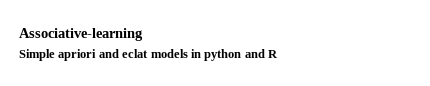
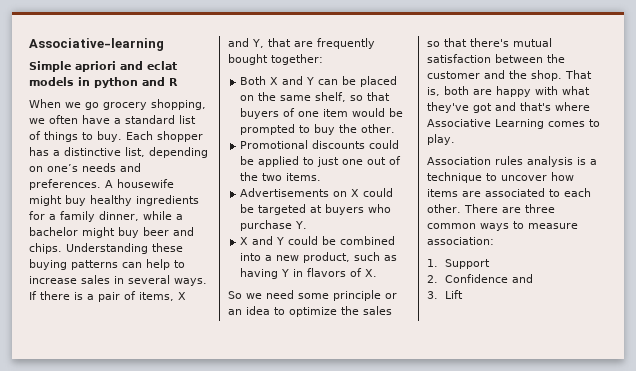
(278, 54) none -> [29,99,206,110] [29,115,196,124] [29,131,203,142] [29,147,208,158] [29,163,141,172] [29,179,174,190] [29,195,199,206] [29,211,183,222] [29,227,194,238] [29,243,183,254] [29,259,185,270] [29,275,207,286] [29,291,186,302] [228,38,375,49] [228,54,323,65] [240,76,398,87] [240,92,391,102] [240,108,404,119] [240,124,396,135] [240,140,400,149] [240,156,402,167] [240,172,322,181] [240,188,394,197] [240,204,392,215] [240,220,308,231] [240,236,396,245] [240,252,398,263] [240,268,378,279] [228,290,397,301] [228,306,392,317] [427,38,552,47] [427,54,565,63] [427,70,592,81] [427,86,590,97] [427,102,590,113] [427,119,600,129] [427,134,455,145] [427,156,597,167] [427,172,574,183] [427,188,591,197] [427,204,555,213] [427,221,578,231] [427,237,494,245] [427,259,491,269] [427,274,534,283] [427,290,464,299] // When we go grocery shopping, we often have a standard list of things to buy. Each shopper has a distinctive list, depending on one’s needs and preferences. A housewife might buy healthy ingredients for a family dinner, while a bachelor might buy beer and chips. Understanding these buying patterns can help to increase sales in several ways. If there is a pair of items, X and Y, that are frequently bought together: // Both X and Y can be placed on the same shelf, so that buyers of one item would be prompted to buy the other. // Promotional discounts could be applied to just one out of the two items. // Advertisements on X could be targeted at buyers who purchase Y. // X and Y could be combined into a new product, such as having Y in flavors of X. // So we need some principle or an idea to optimize the sales so that there's mutual satisfaction between the customer and the shop. That is, both are happy with what they've got and that's where Associative Learning comes to play. // Association rules analysis is a technique to uncover how items are associated to each other. There are three common ways to measure association: // 1. Support // 2. Confidence and // 3. Lift

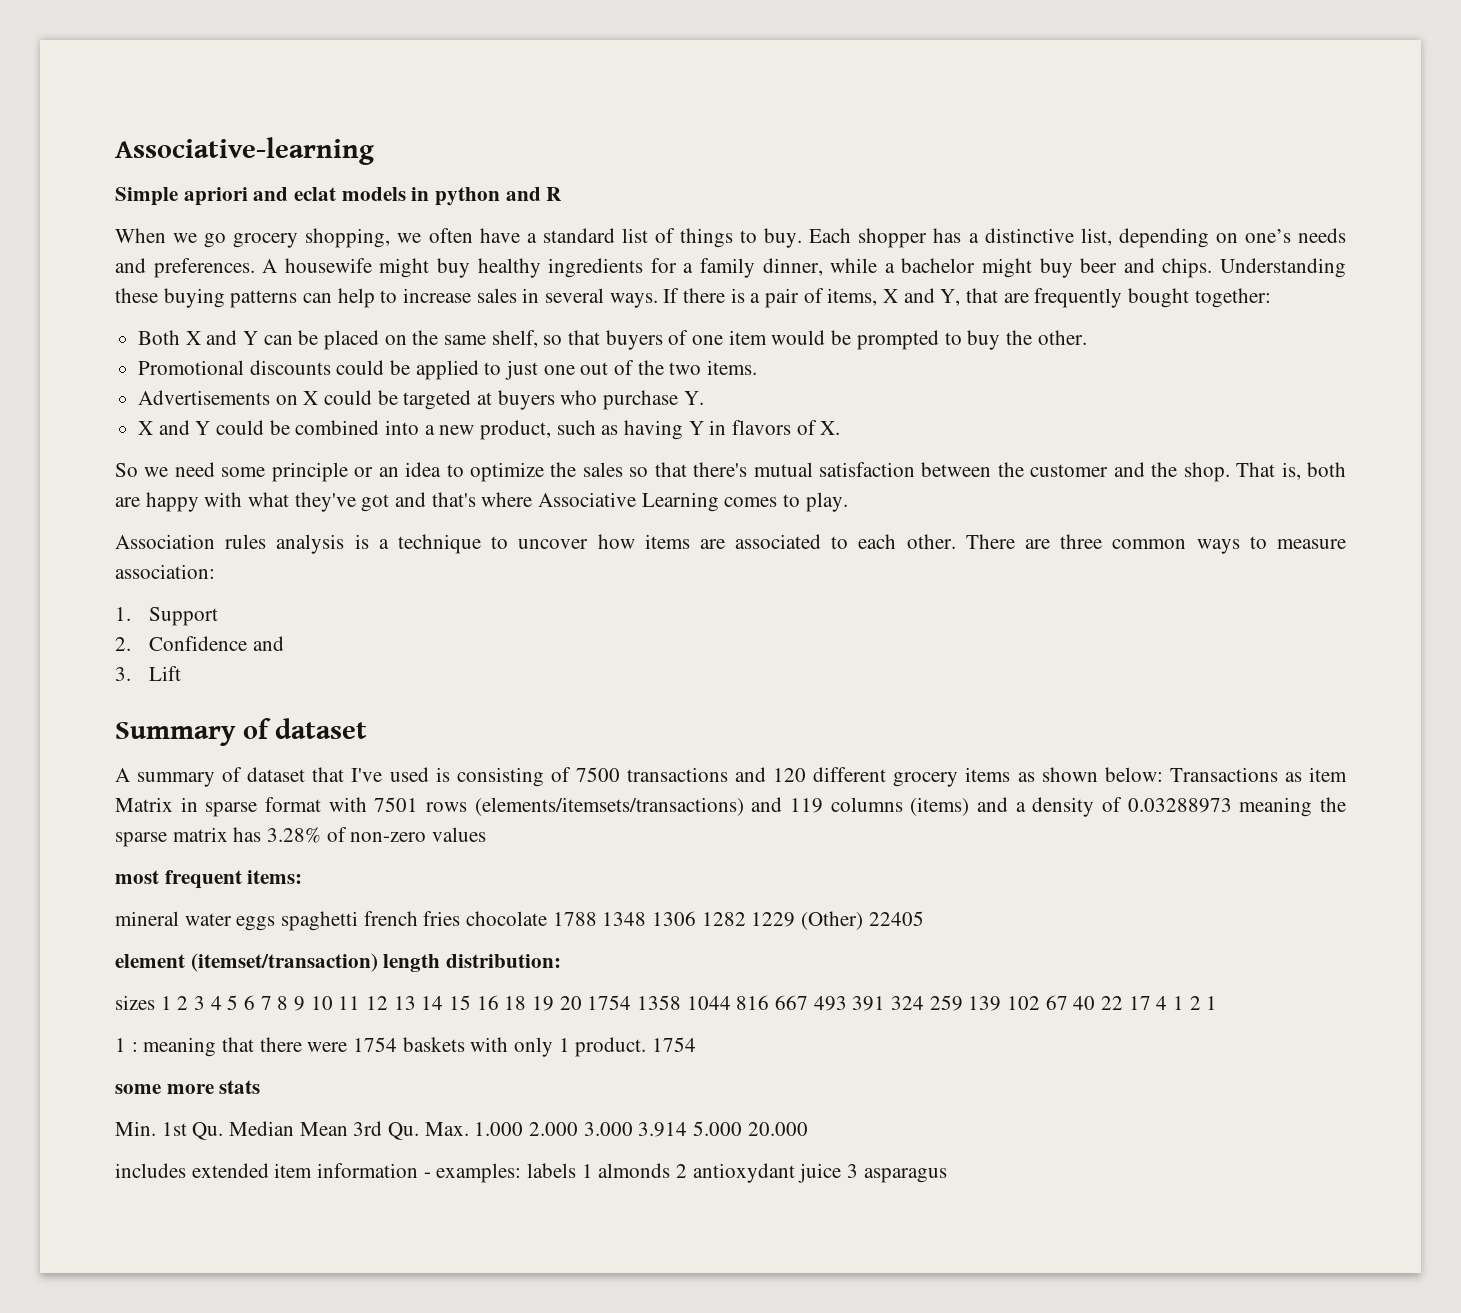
(464, 294) none -> [115,718,368,746] [115,767,1347,787] [115,797,1346,817] [115,827,487,847] [115,870,303,889] [115,911,924,931] [115,953,562,972] [115,995,1218,1011] [115,1037,697,1057] [115,1080,261,1094] [115,1121,808,1140] [115,1163,947,1183] // Summary of dataset // A summary of dataset that I've used is consisting of 7500 transactions and 120 different grocery items as shown below: Transactions as item Matrix in sparse format with 7501 rows (elements/itemsets/transactions) and 119 columns (items) and a density of 0.03288973 meaning the sparse matrix has 3.28% of non-zero values // most frequent items: // mineral water eggs spaghetti french fries chocolate 1788 1348 1306 1282 1229 (Other) 22405 // element (itemset/transaction) length distribution: // sizes 1 2 3 4 5 6 7 8 9 10 11 12 13 14 15 16 18 19 20 1754 1358 1044 816 667 493 391 324 259 139 102 67 40 22 17 4 1 2 1 // 1 : meaning that there were 1754 baskets with only 1 product. 1754 // some more stats // Min. 1st Qu. Median Mean 3rd Qu. Max. 1.000 2.000 3.000 3.914 5.000 20.000 // includes extended item information - examples: labels 1 almonds 2 antioxydant juice 3 asparagus

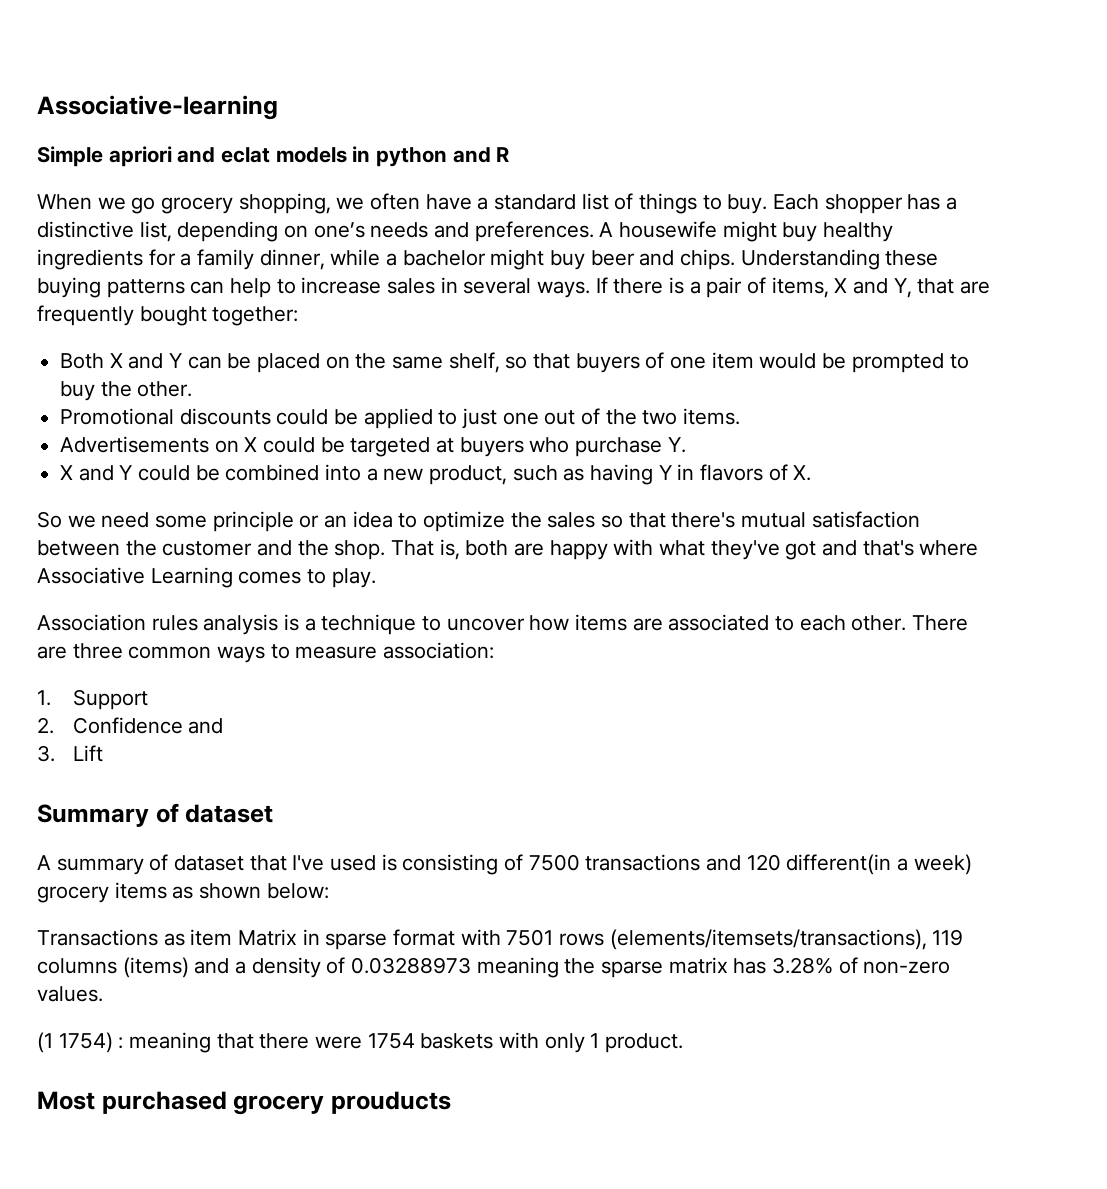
[813,767,887,782] different -> [786,854,972,875] different(in a week)
(1163, 774) none -> (329, 891) //
[474,797,783,816] (elements/itemsets/transactions) and -> [609,929,927,950] (elements/itemsets/transactions),
[432,827,487,842] [115,870,303,889] [115,911,924,931] [115,953,562,972] [115,995,1218,1011] [115,1038,126,1052] values // most frequent items: // mineral water eggs spaghetti french fries chocolate 1788 1348 1306 1282 1229 (Other) 22405 // element (itemset/transaction) length distribution: // sizes 1 2 3 4 5 6 7 8 9 10 11 12 13 14 15 16 18 19 20 1754 1358 1044 816 667 493 391 324 259 139 102 67 40 22 17 4 1 2 1 // 1 -> [37,986,103,1002] [37,1032,113,1053] values. // (1 1754)
[652,1037,697,1052] [115,1080,261,1094] [115,1121,808,1140] [115,1163,947,1183] 1754 // some more stats // Min. 1st Qu. Median Mean 3rd Qu. Max. 1.000 2.000 3.000 3.914 5.000 20.000 // includes extended item information - examples: labels 1 almonds 2 antioxydant juice 3 asparagus -> [37,1091,451,1115] // Most purchased grocery prouducts

